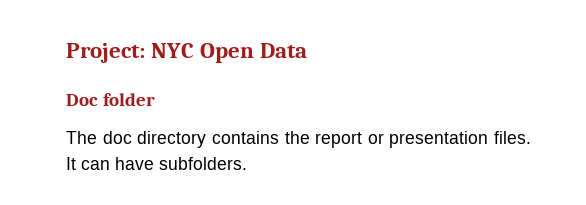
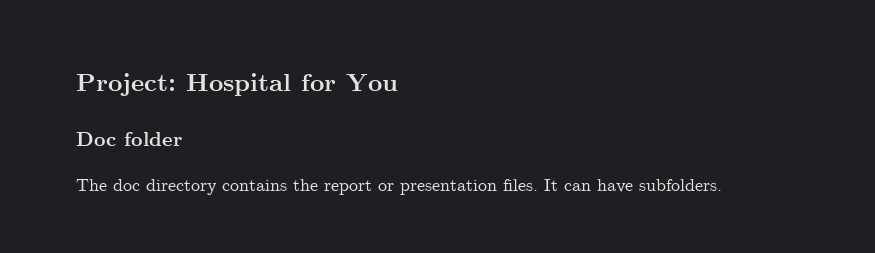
[151,43,308,63] NYC Open Data -> [186,73,398,96] Hospital for You

